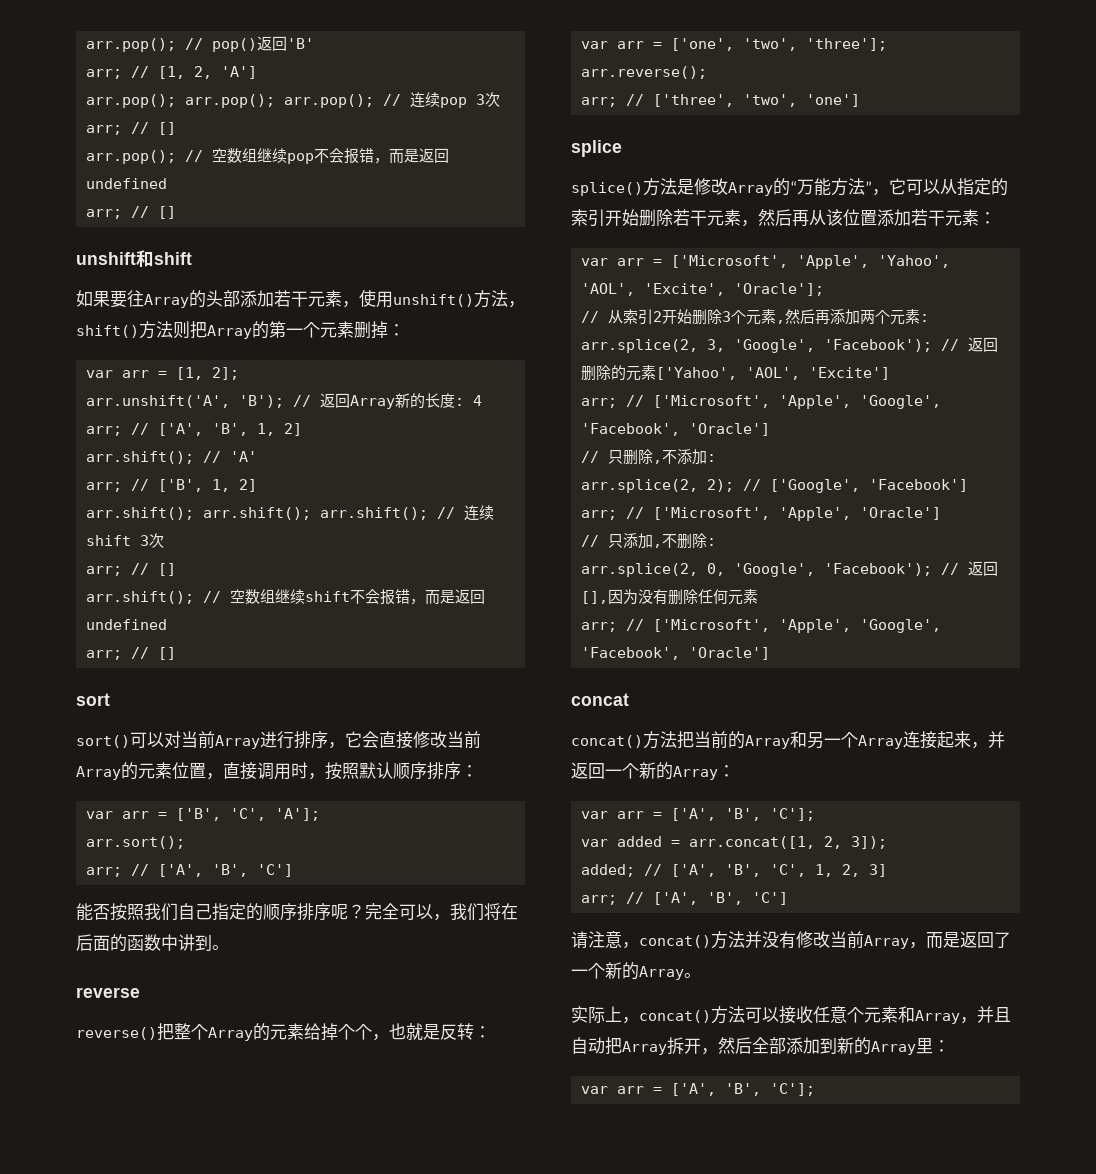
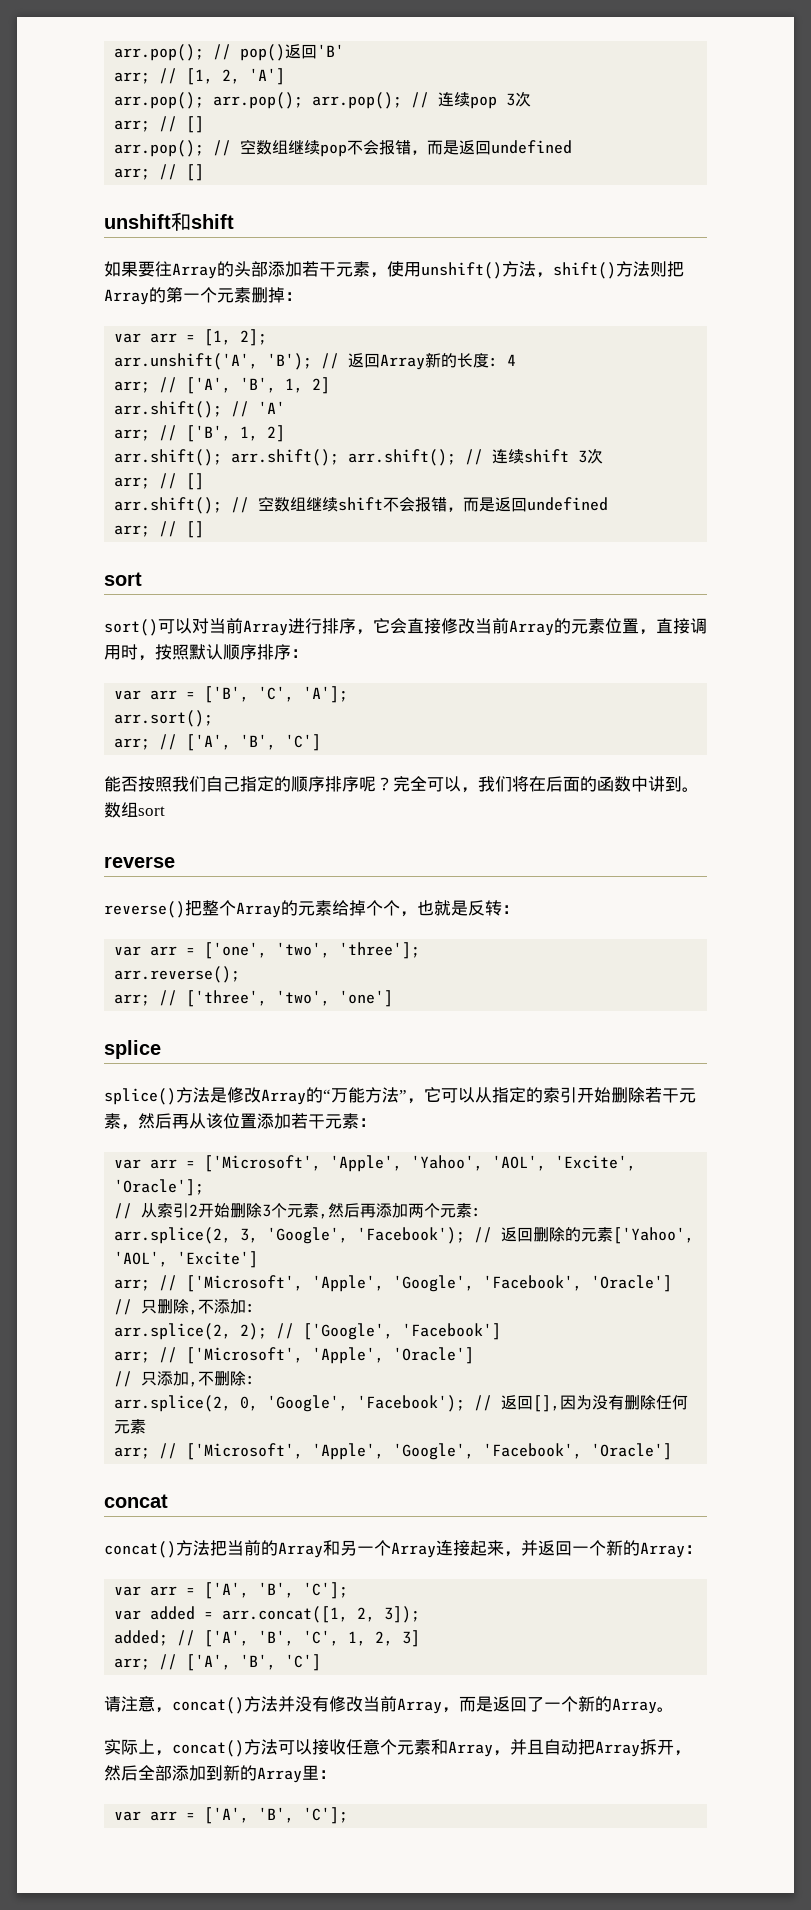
(229, 947) none -> [104,802,165,818] 数组sort

